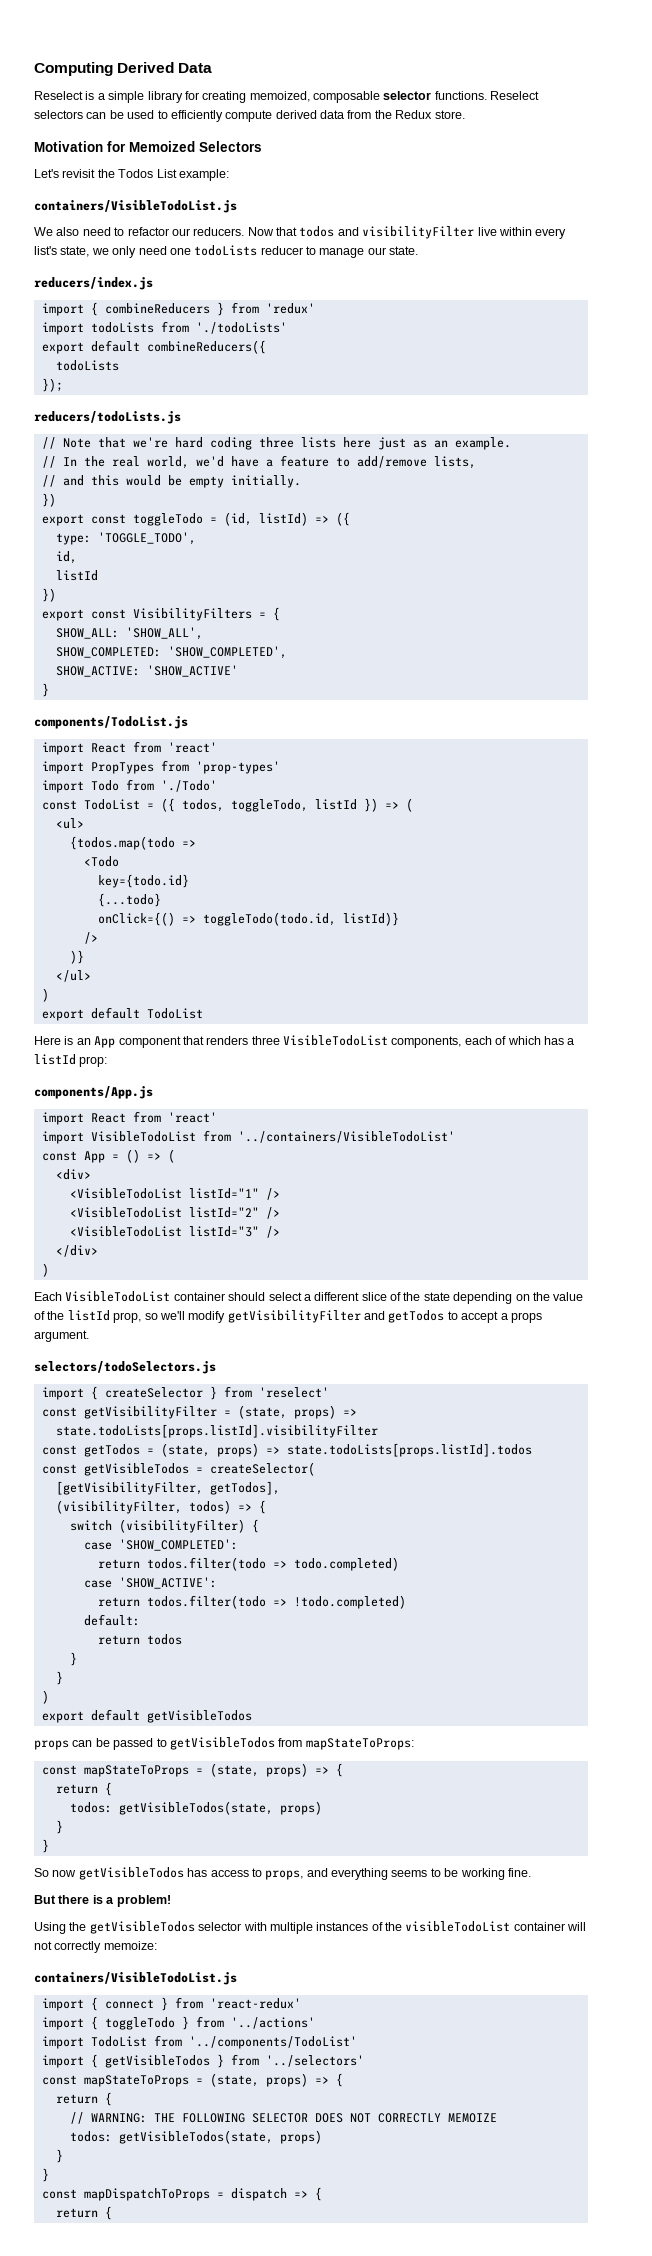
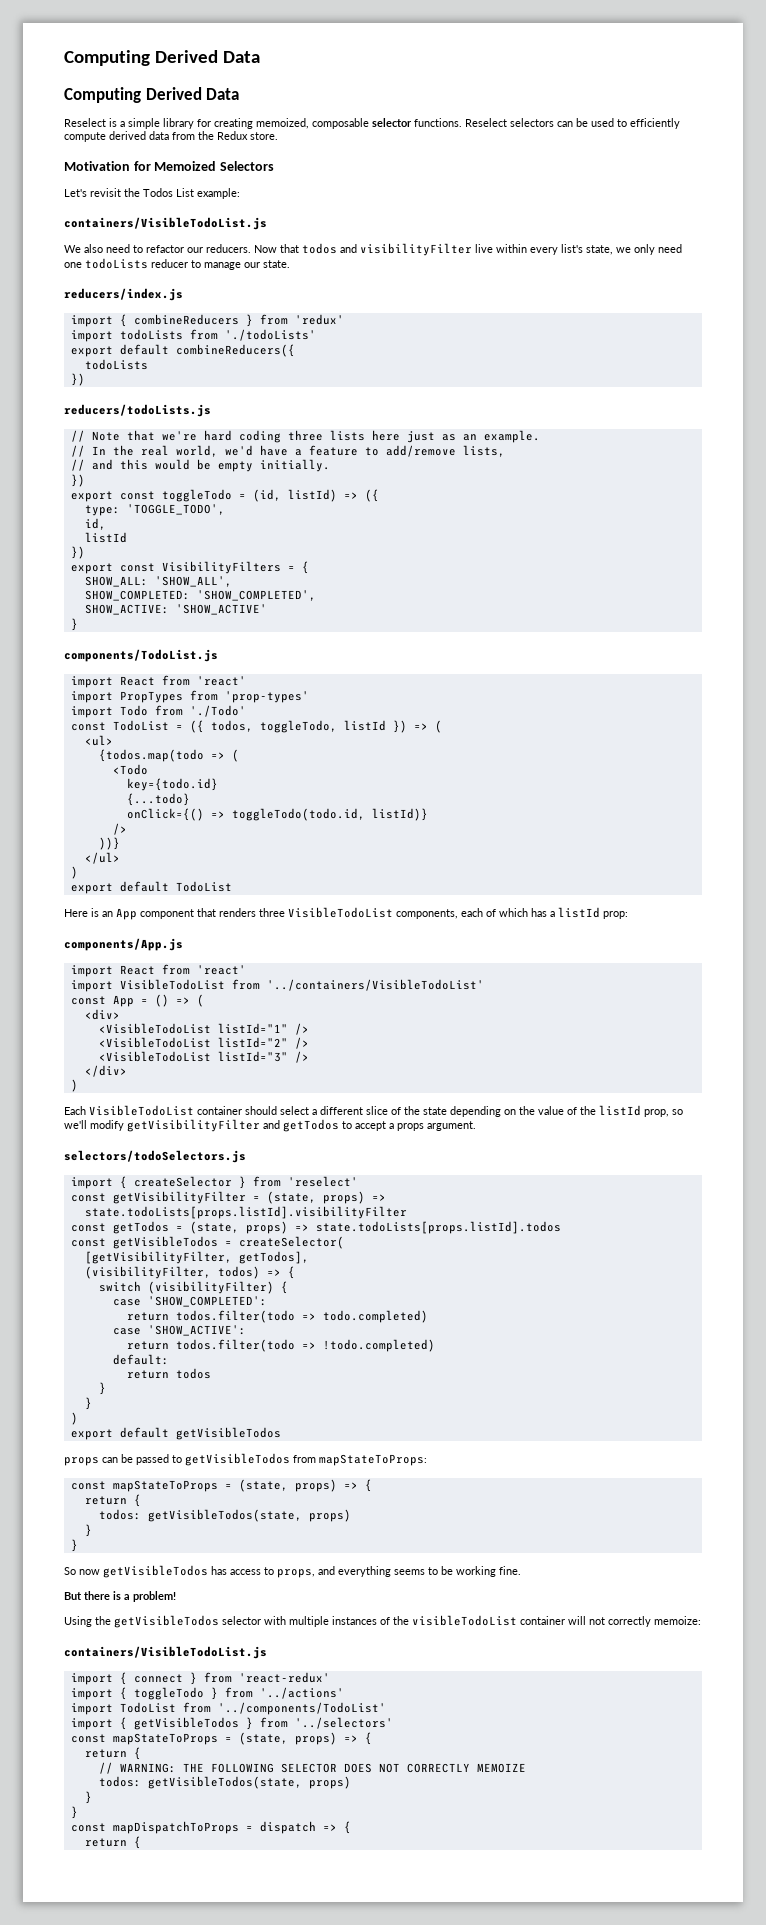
[34,62,213,76] Computing Derived Data -> [64,50,261,66] [64,87,240,103] Computing Derived Data // Computing Derived Data
[41,378,63,392] }); -> [70,373,85,386] })
(196, 843) none -> [231,749,239,762] (
[69,950,84,964] )} -> [98,837,120,850] ))}

